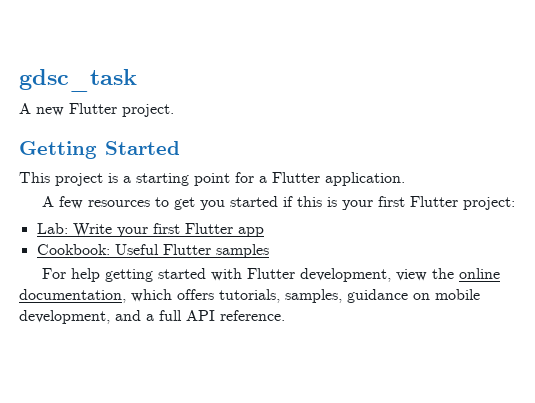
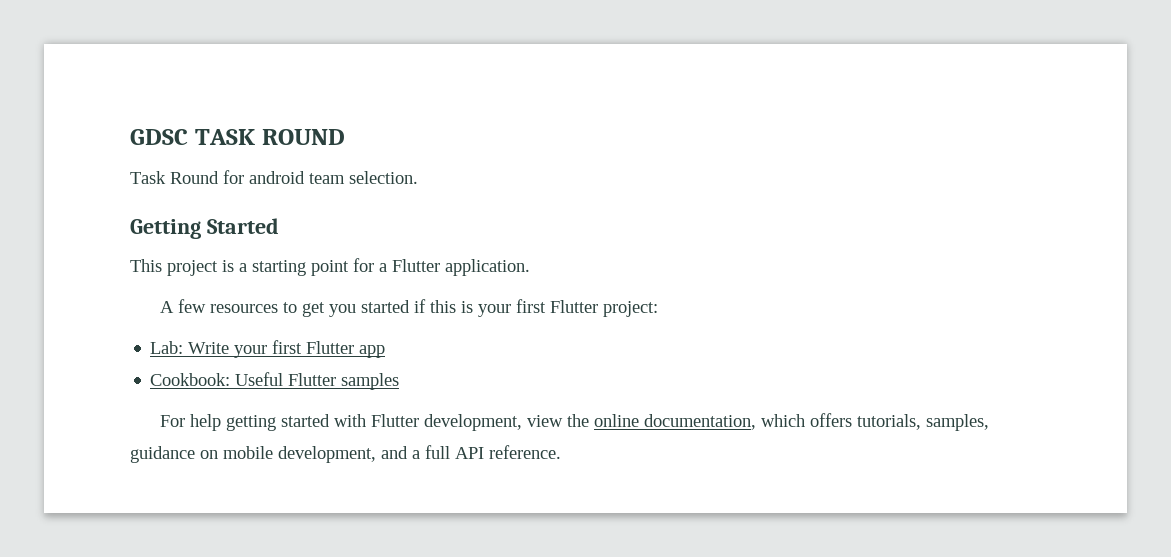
[19,69,137,92] [19,103,174,117] gdsc_task // A new Flutter project. -> [130,129,345,145] [130,170,418,184] GDSC TASK ROUND // Task Round for android team selection.

